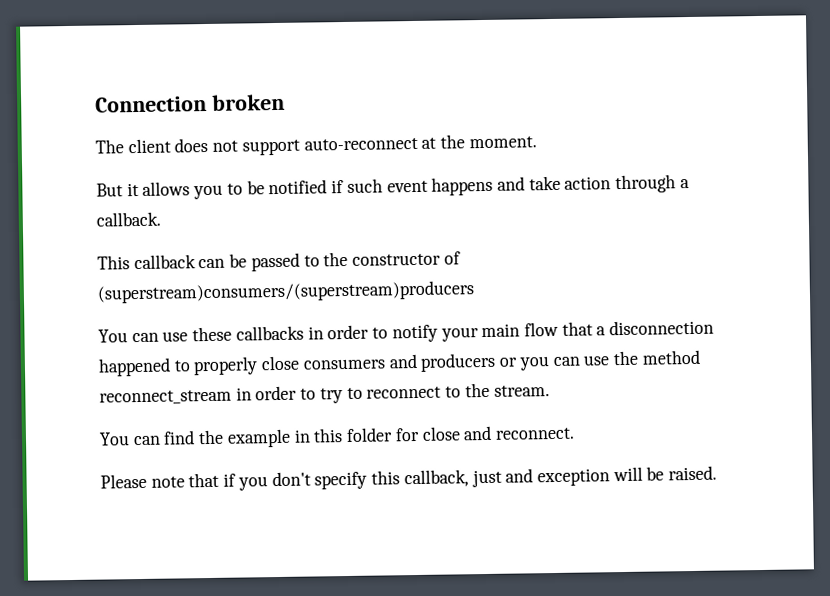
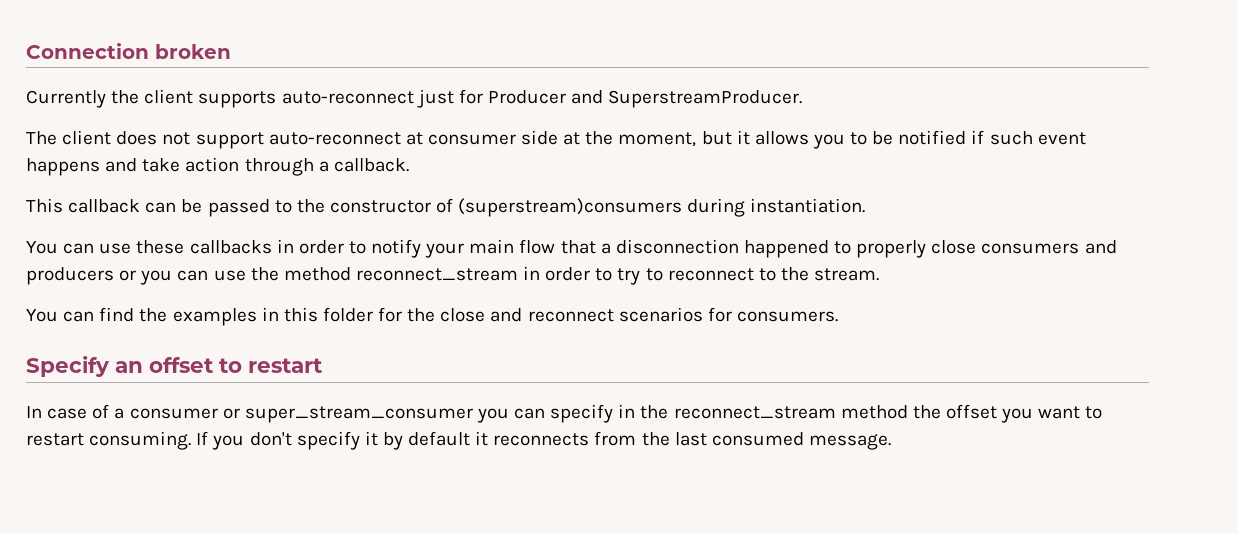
(285, 102) none -> [26,89,803,108] // Currently the client supports auto-reconnect just for Producer and SuperstreamProducer.
[440,134,537,149] [96,183,123,197] the moment. // But -> [427,130,732,147] consumer side at the moment, but
[97,280,475,304] (superstream)consumers/(superstream)producers -> [458,198,866,217] (superstream)consumers during instantiation.
[226,428,291,448] example -> [172,308,257,326] examples
(420, 434) none -> [407,308,436,322] the
[494,427,575,440] [100,465,718,491] reconnect. // Please note that if you don't specify this callback, just and exception will be raised. -> [527,307,838,322] [26,356,322,377] [26,404,1103,423] [26,431,891,450] reconnect scenarios for consumers. // Specify an offset to restart // In case of a consumer or super_stream_consumer you can specify in the reconnect_stream method the offset you want to restart consuming. If you don't specify it by default it reconnects from the last consumed message.

